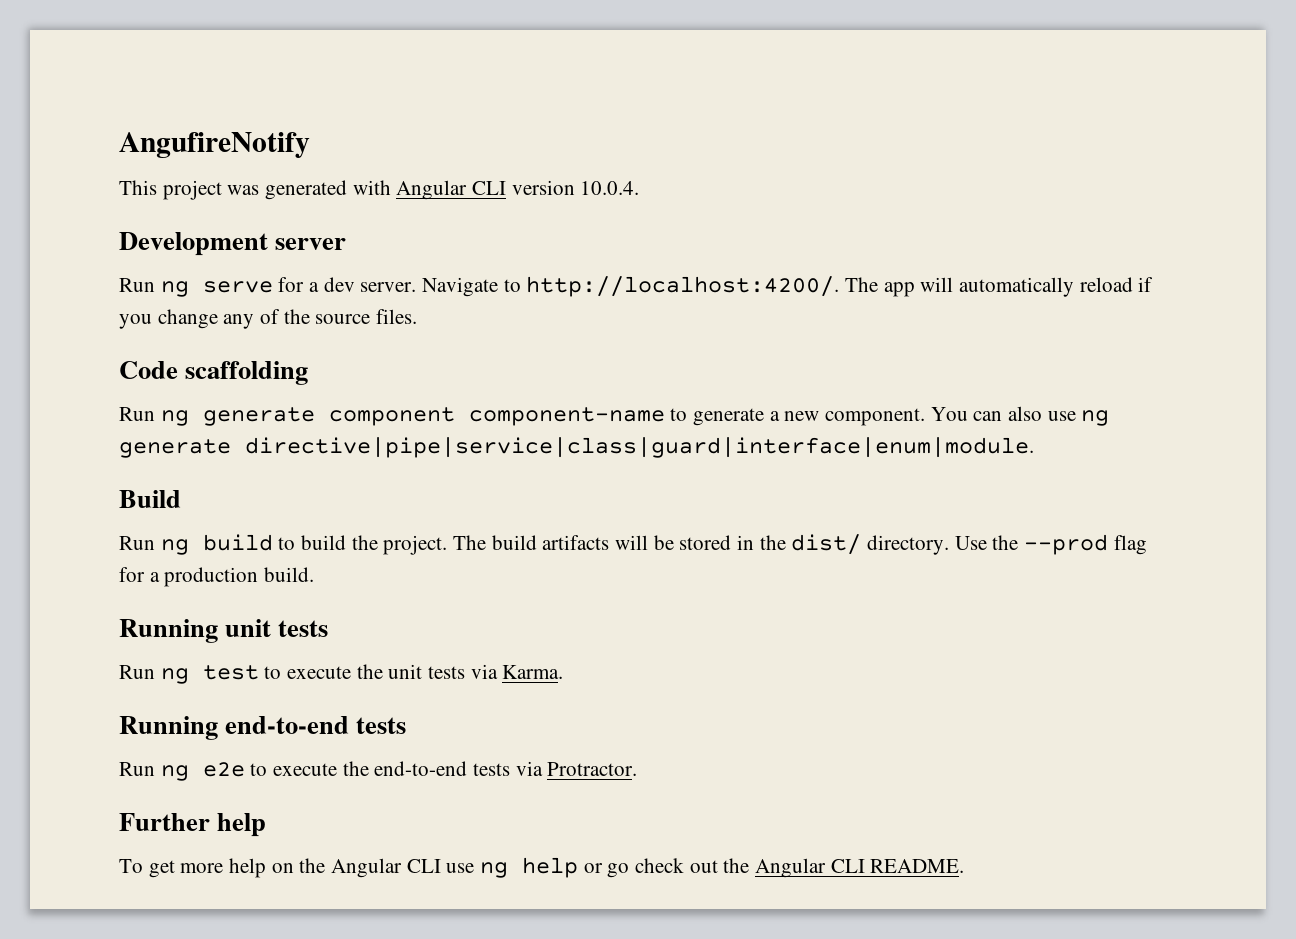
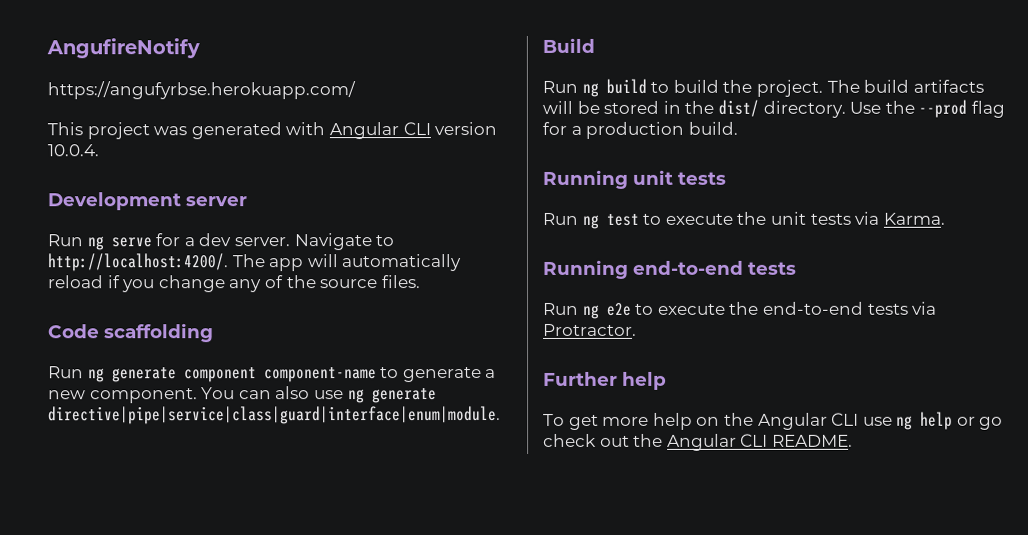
(310, 145) none -> [47,81,356,100] // https://angufyrbse.herokuapp.com/

